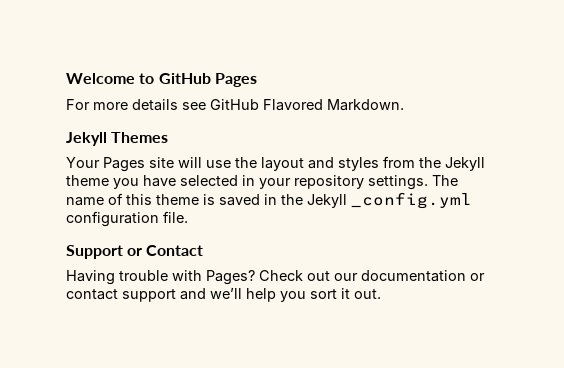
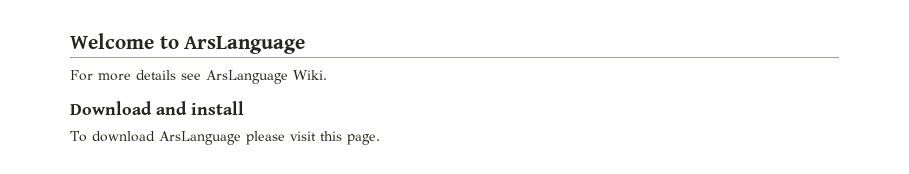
[158,73,257,87] GitHub Pages -> [184,36,306,54] ArsLanguage
[210,99,404,111] [66,132,169,146] [66,156,485,172] [66,175,458,190] [66,192,472,209] [66,211,188,227] [66,245,204,259] [66,270,485,285] [66,288,381,302] GitHub Flavored Markdown. // Jekyll Themes // Your Pages site will use the layout and styles from the Jekyll theme you have selected in your repository settings. The name of this theme is saved in the Jekyll _config.yml configuration file. // Support or Contact // Having trouble with Pages? Check out our documentation or contact support and we’ll help you sort it out. -> [206,70,327,84] [70,101,244,115] [70,131,380,145] ArsLanguage Wiki. // Download and install // To download ArsLanguage please visit this page.

